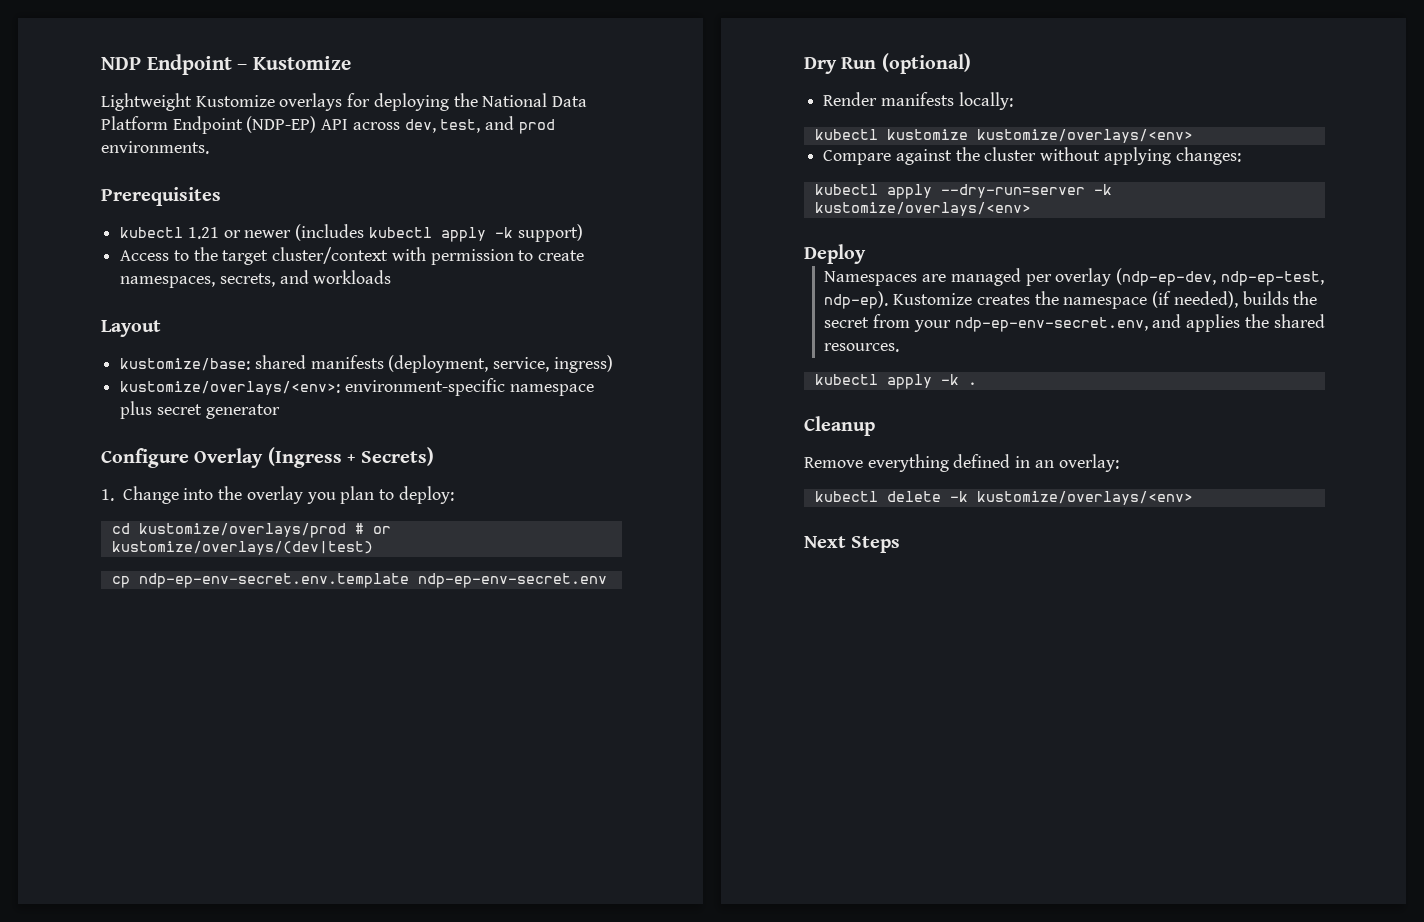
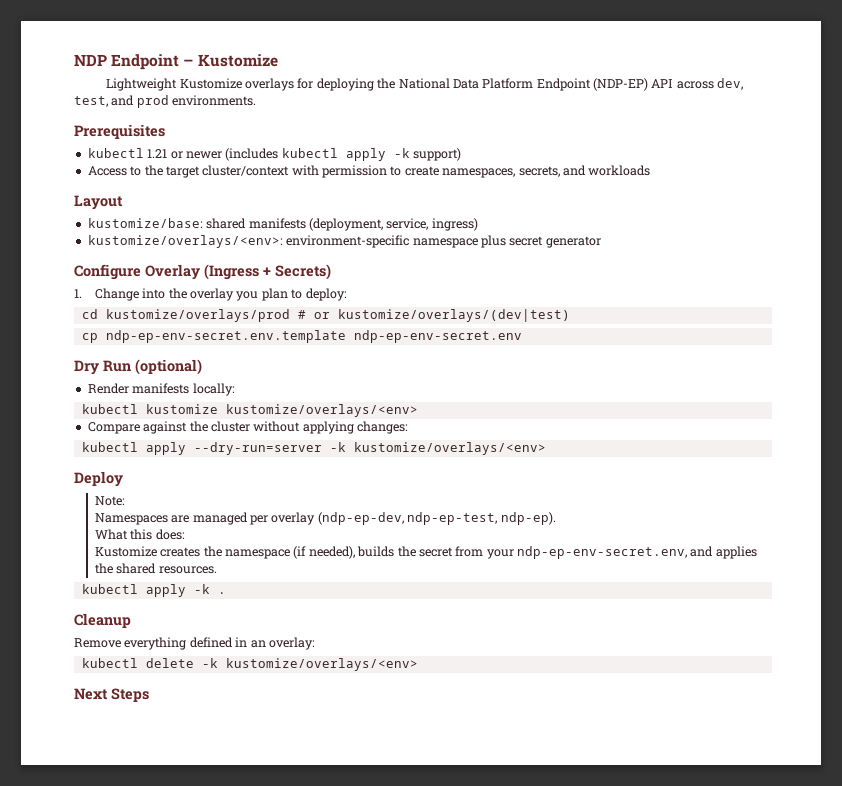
(866, 254) none -> [94,496,125,506] // Note:
(889, 300) none -> [94,529,185,540] // What this does: //

